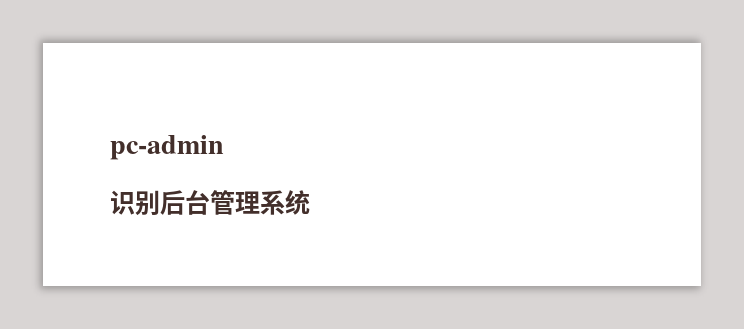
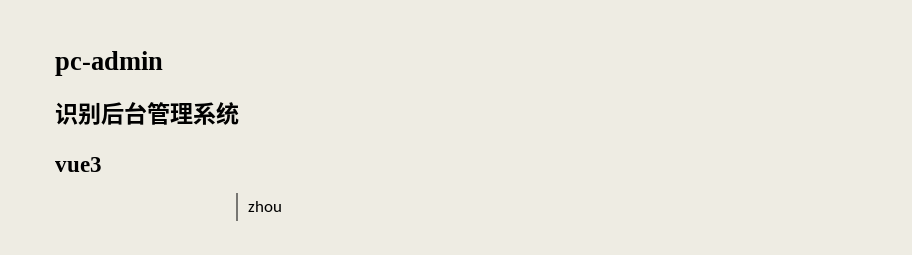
(310, 202) none -> [55,157,102,172] [247,201,282,212] // vue3 // zhou

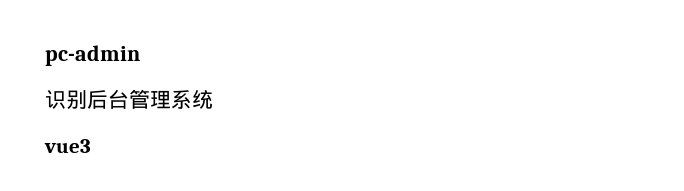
[247,201,282,212] // zhou -> (91, 146) none

